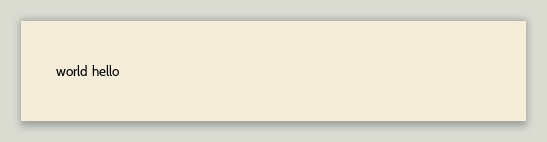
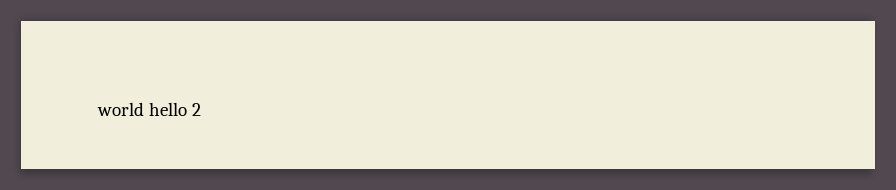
(119, 70) none -> [192,103,202,116] 2

